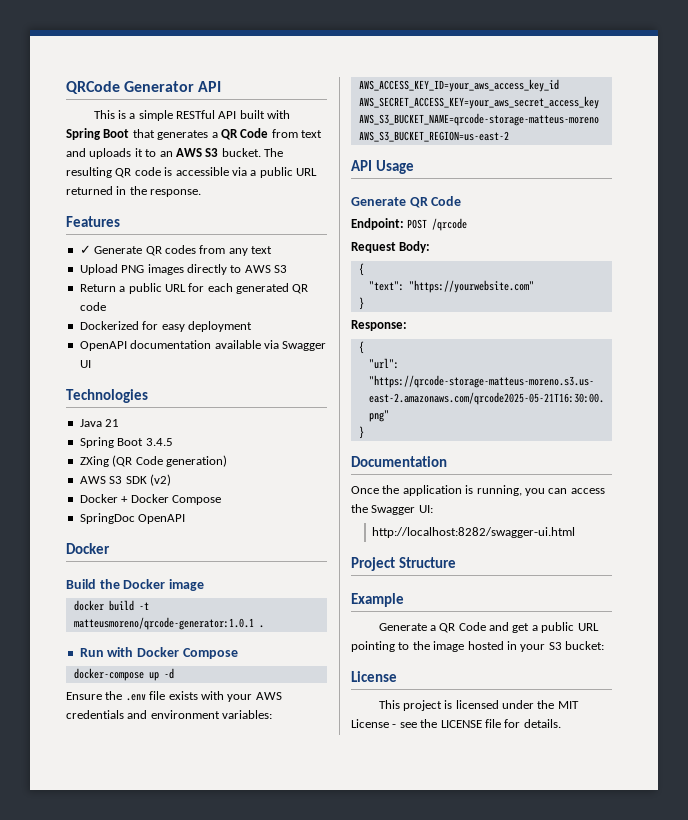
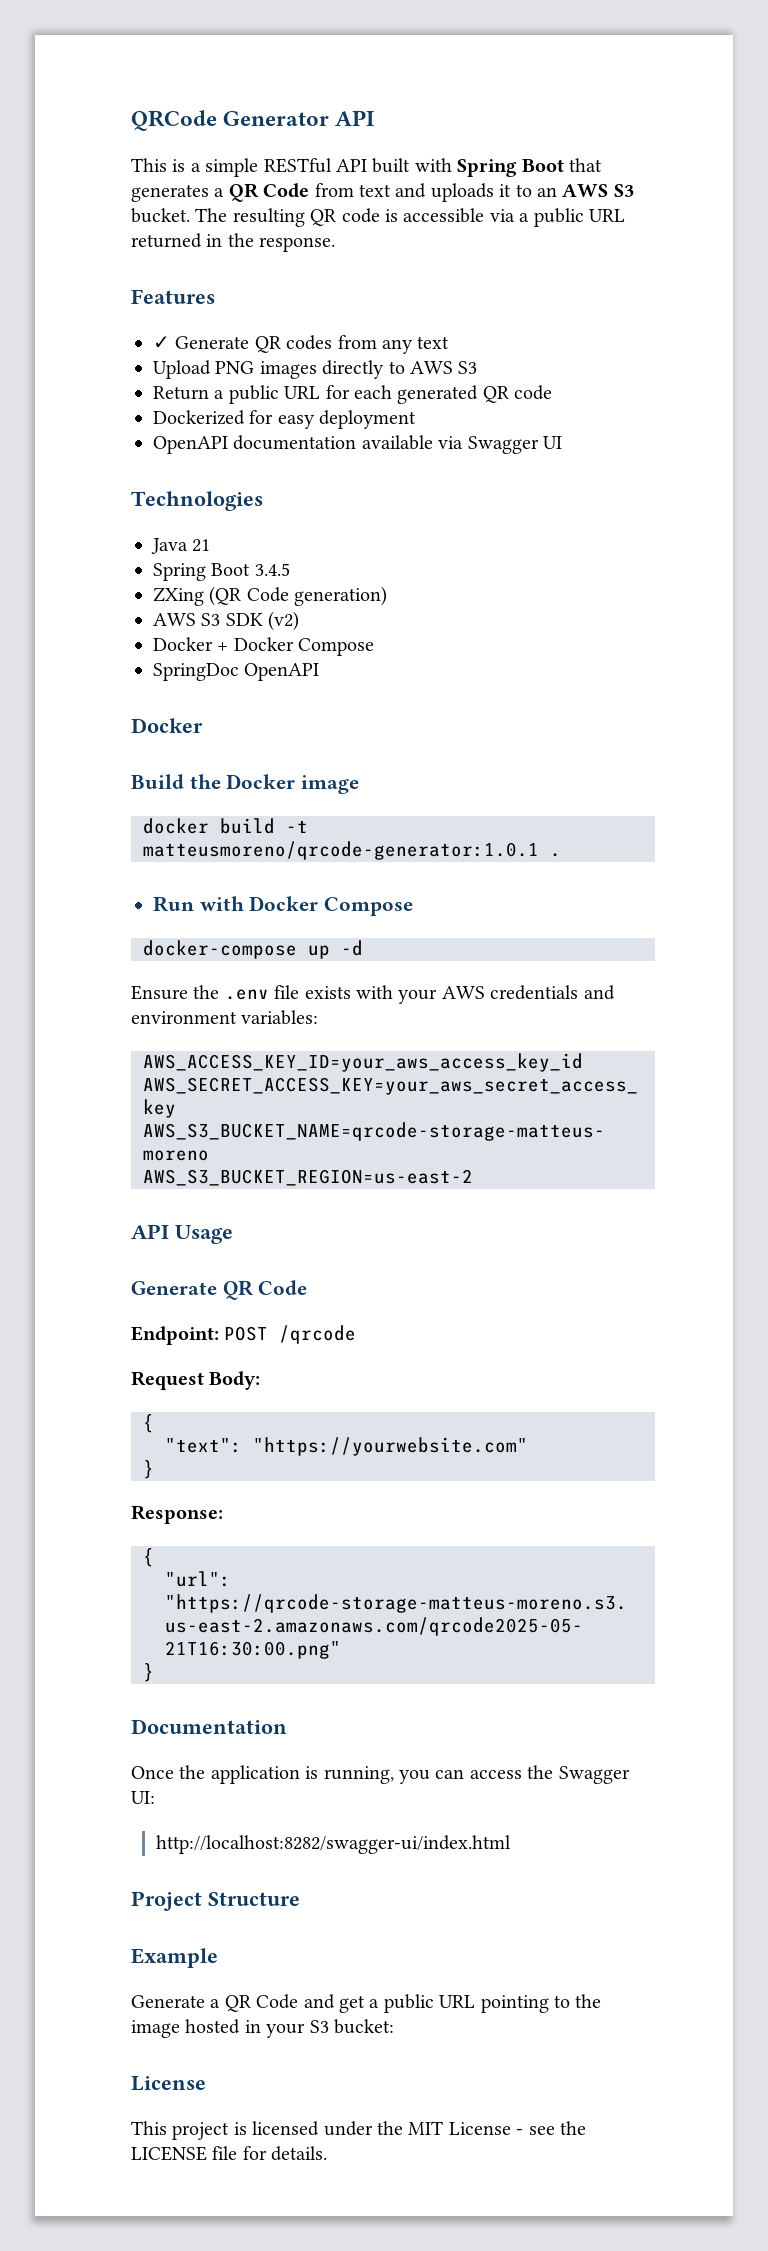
[372,527,576,538] http://localhost:8282/swagger-ui.html -> [155,1835,511,1854] http://localhost:8282/swagger-ui/index.html

